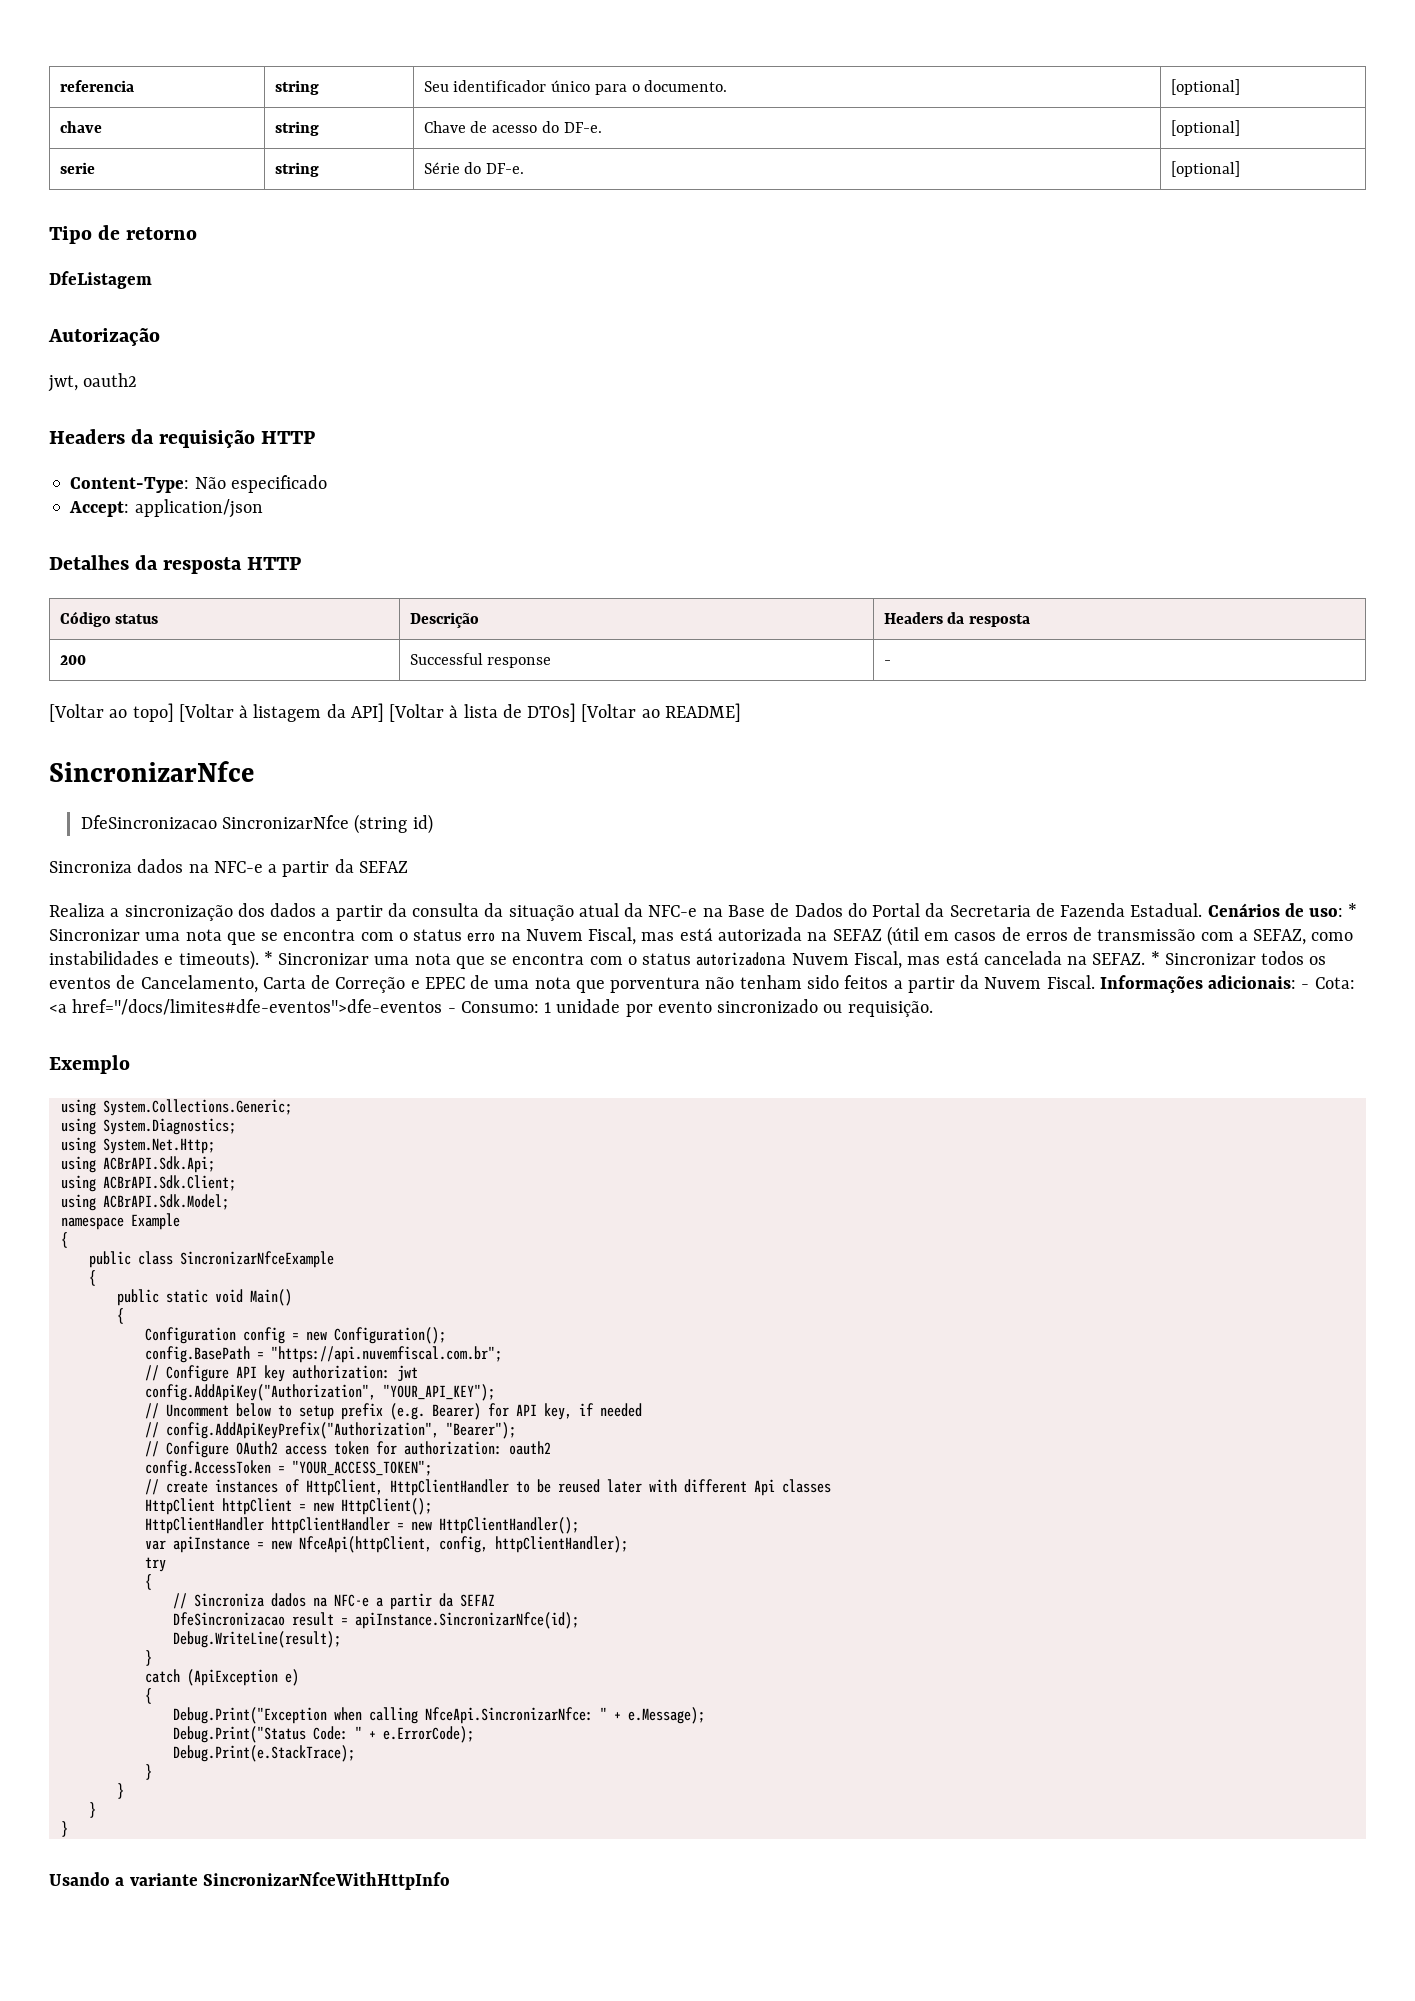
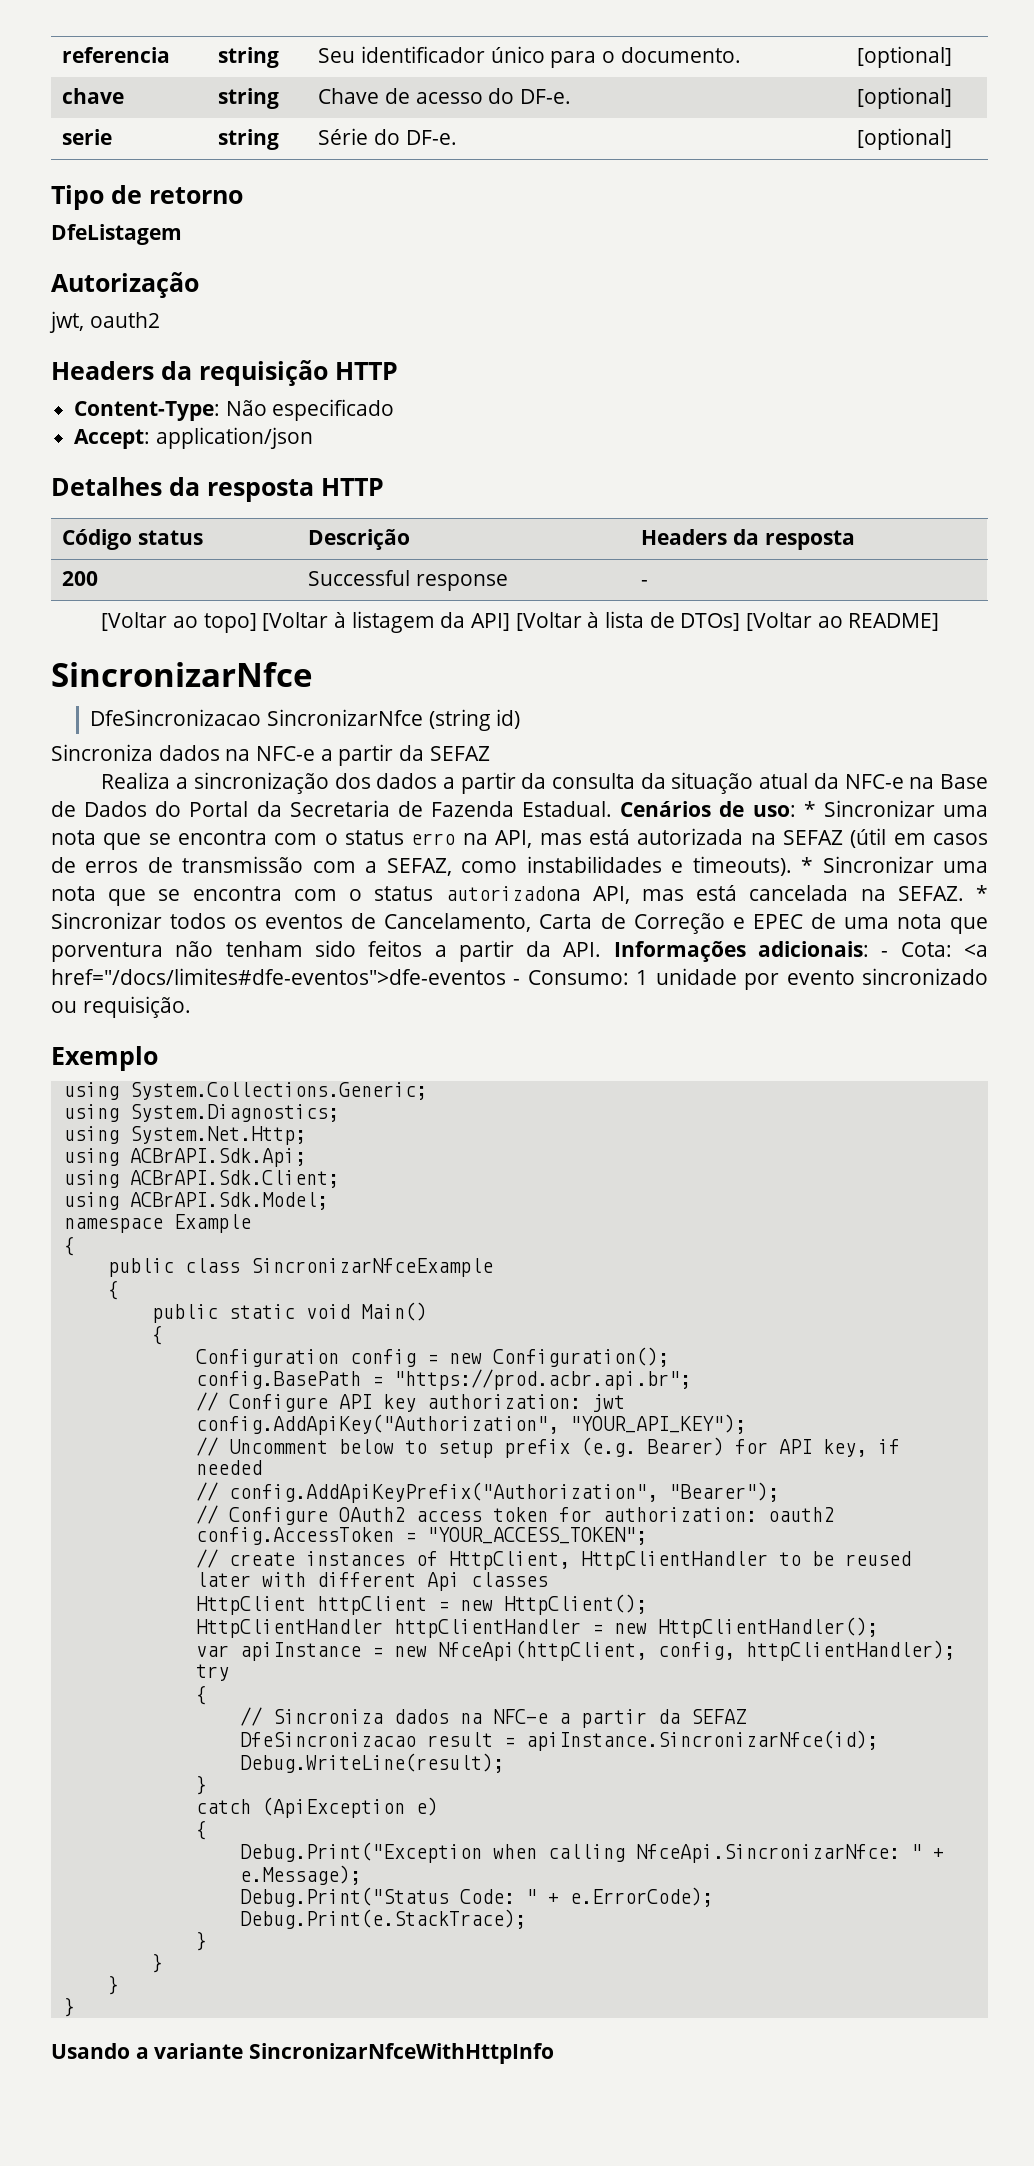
[525,927,637,945] Nuvem Fiscal, -> [495,830,533,848] API,
[791,951,902,969] Nuvem Fiscal, -> [592,886,630,904] API,
[984,975,1095,989] Nuvem Fiscal. -> [563,942,602,957] API.
[270,1346,502,1363] "https://api.nuvemfiscal.com.br"; -> [393,1369,691,1390] "https://prod.acbr.api.br";

